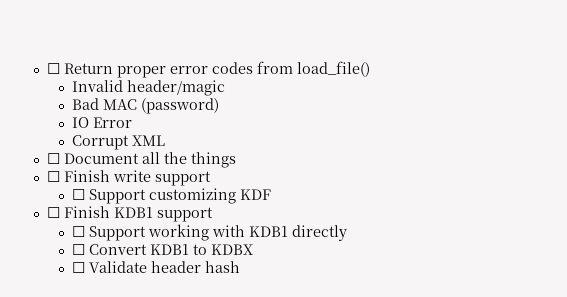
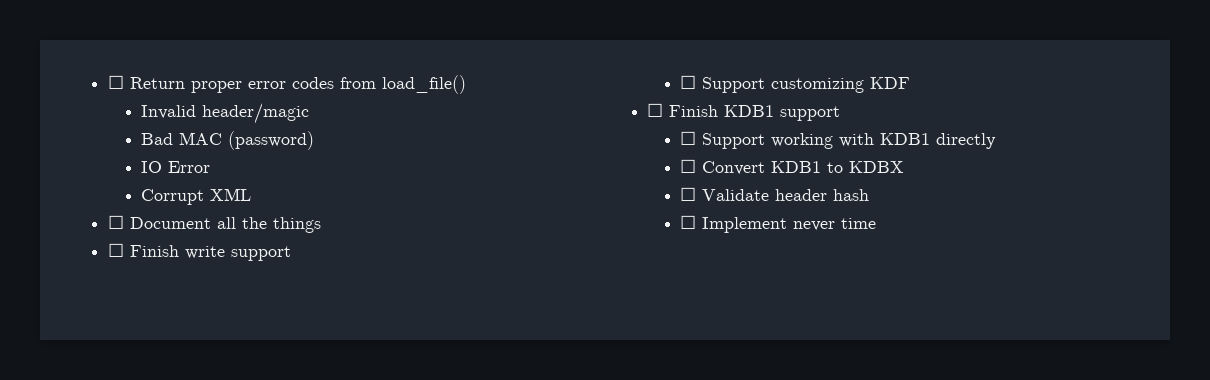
(241, 267) none -> [680,215,877,233] // ☐ Implement never time

